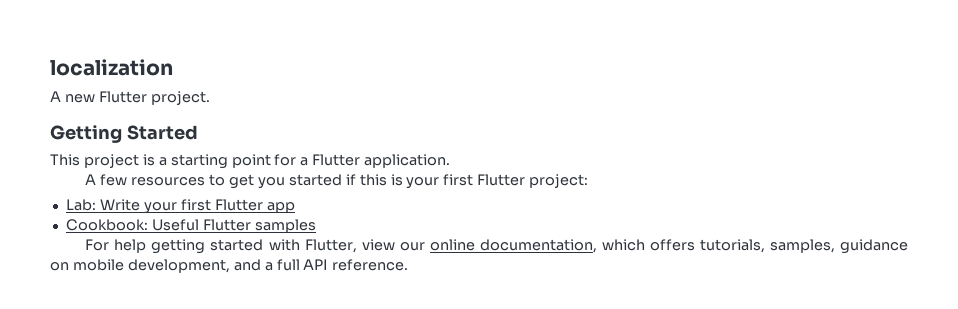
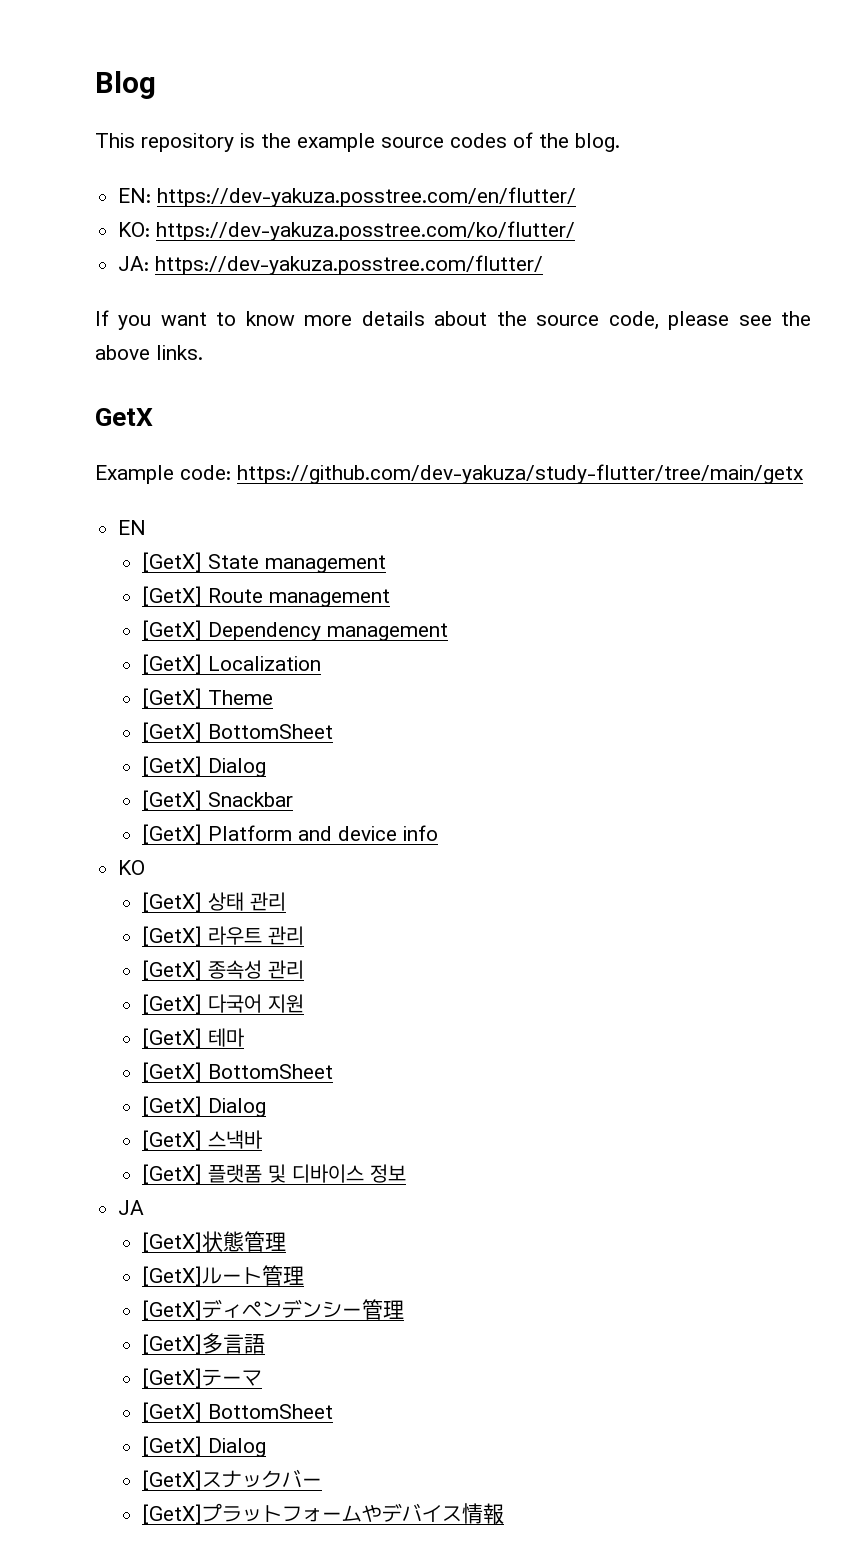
[50,59,173,76] [50,91,210,105] [50,125,198,143] [50,154,451,169] [85,174,589,189] [65,199,295,214] [65,219,316,233] [85,239,908,254] [50,259,409,273] localization // A new Flutter project. // Getting Started // This project is a starting point for a Flutter application. // A few resources to get you started if this is your first Flutter project: // Lab: Write your first Flutter app // Cookbook: Useful Flutter samples // For help getting started with Flutter, view our online documentation, which offers tutorials, samples, guidance on mobile development, and a full API reference. -> [95,71,156,99] [95,132,620,152] [118,187,577,207] [118,221,576,241] [118,255,544,275] [95,310,811,330] [95,345,203,360] [95,408,153,426] [95,464,803,484] [118,520,147,535] [142,552,387,573] [142,586,391,607] [142,620,449,641] [142,654,322,674] [142,688,274,708] [142,722,334,742] [142,756,267,777] [142,790,294,810] [142,824,439,844] [118,860,146,875] [142,892,287,912] [142,926,305,946] [142,960,305,980] [142,994,305,1014] [142,1028,245,1048] [142,1062,334,1082] [142,1096,267,1117] [142,1130,263,1150] [142,1164,407,1184] [118,1200,145,1215] [142,1231,287,1252] [142,1265,305,1286] [142,1299,405,1320] [142,1333,266,1354] [142,1368,263,1388] [142,1402,334,1422] [142,1436,267,1457] [142,1469,323,1490] [142,1503,505,1525] Blog // This repository is the example source codes of the blog. // EN: https://dev-yakuza.posstree.com/en/flutter/ // KO: https://dev-yakuza.posstree.com/ko/flutter/ // JA: https://dev-yakuza.posstree.com/flutter/ // If you want to know more details about the source code, please see the above links. // GetX // Example code: https://github.com/dev-yakuza/study-flutter/tree/main/getx // EN // [GetX] State management // [GetX] Route management // [GetX] Dependency management // [GetX] Localization // [GetX] Theme // [GetX] BottomSheet // [GetX] Dialog // [GetX] Snackbar // [GetX] Platform and device info // KO // [GetX] 상태 관리 // [GetX] 라우트 관리 // [GetX] 종속성 관리 // [GetX] 다국어 지원 // [GetX] 테마 // [GetX] BottomSheet // [GetX] Dialog // [GetX] 스낵바 // [GetX] 플랫폼 및 디바이스 정보 // JA // [GetX]状態管理 // [GetX]ルート管理 // [GetX]ディペンデンシー管理 // [GetX]多言語 // [GetX]テーマ // [GetX] BottomSheet // [GetX] Dialog // [GetX]スナックバー // [GetX]プラットフォームやデバイス情報

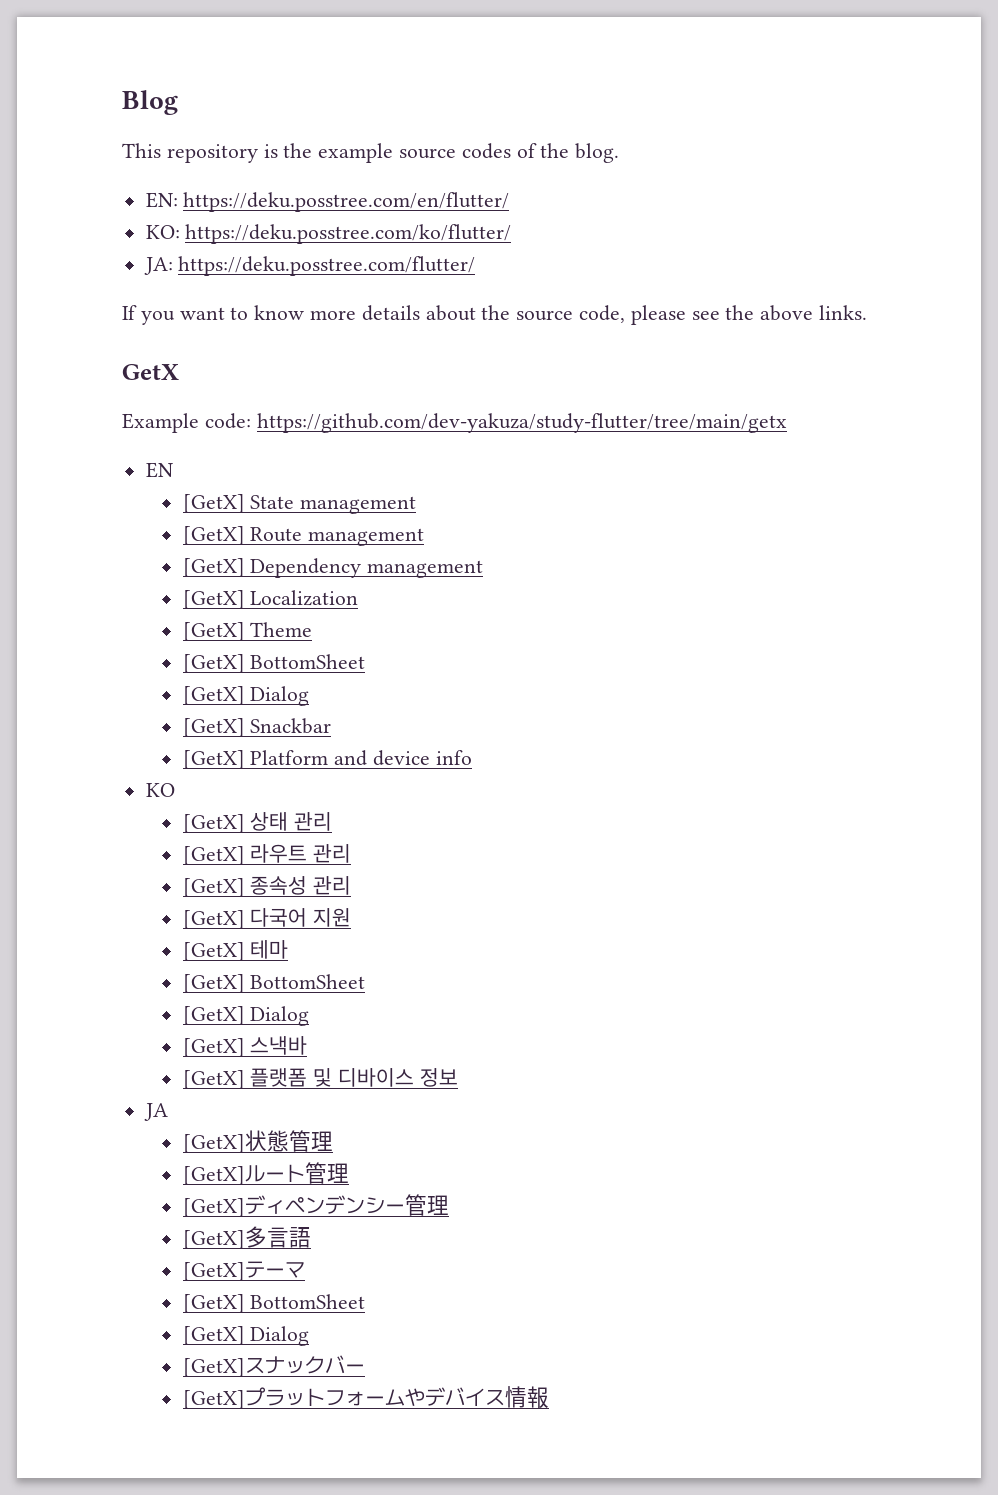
[157,187,577,207] https://dev-yakuza.posstree.com/en/flutter/ -> [183,192,510,212] https://deku.posstree.com/en/flutter/
[156,221,576,241] https://dev-yakuza.posstree.com/ko/flutter/ -> [185,224,512,244] https://deku.posstree.com/ko/flutter/
[155,255,544,275] https://dev-yakuza.posstree.com/flutter/ -> [178,256,476,276] https://deku.posstree.com/flutter/

